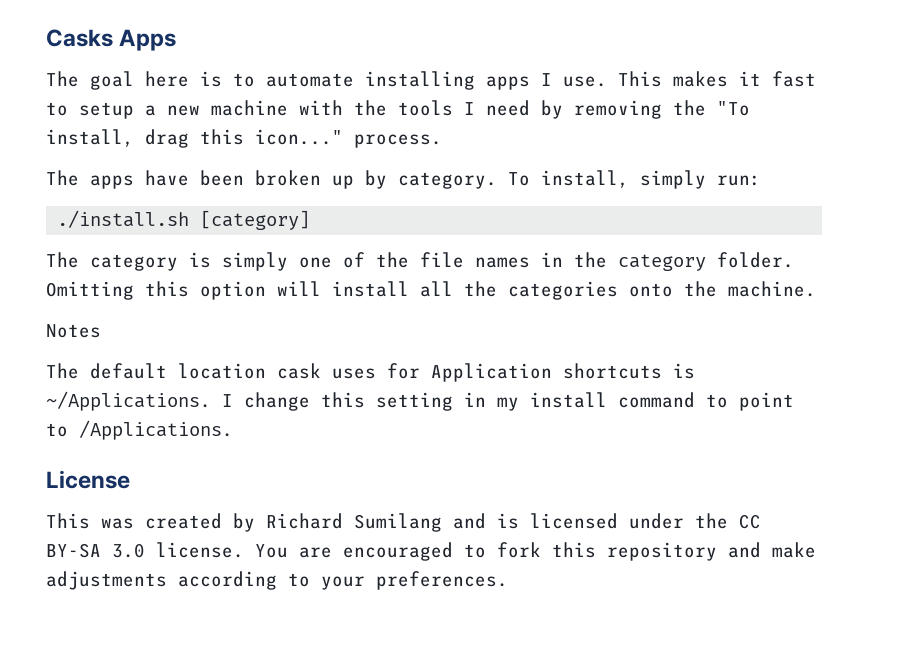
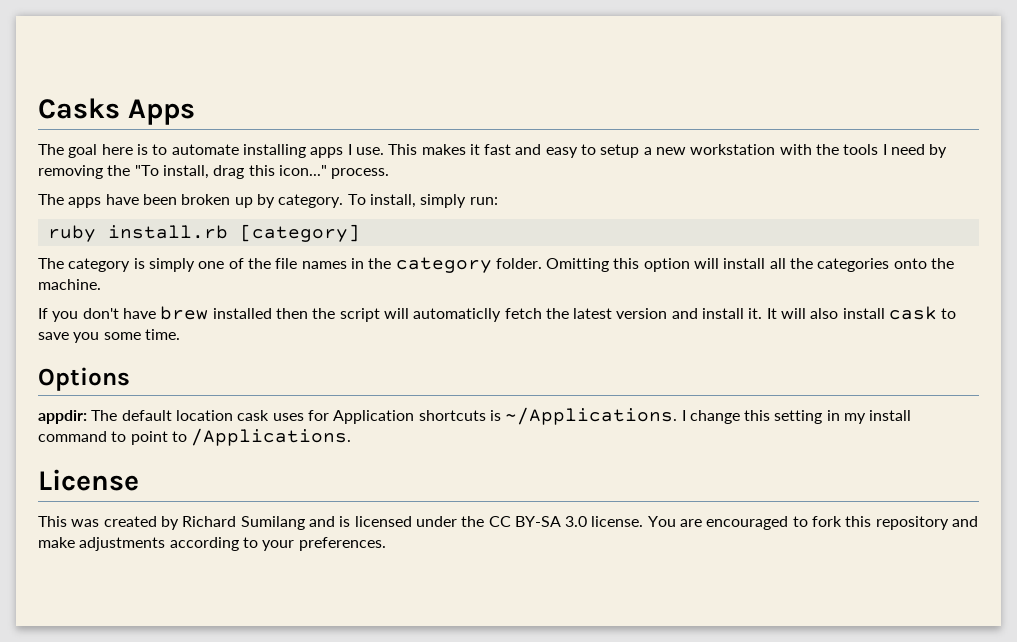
(816, 79) none -> [515,144,578,158] and easy
[211,100,288,116] machine -> [690,144,776,155] workstation
[57,210,190,228] ./install.sh -> [47,225,228,242] ruby install.rb
[46,324,101,338] Notes // -> [38,306,957,322] [38,329,180,343] [38,367,130,391] [38,410,87,424] If you don't have brew installed then the script will automaticlly fetch the latest version and install it. It will also install cask to save you some time. // Options // appdir:

